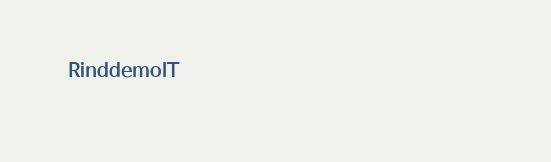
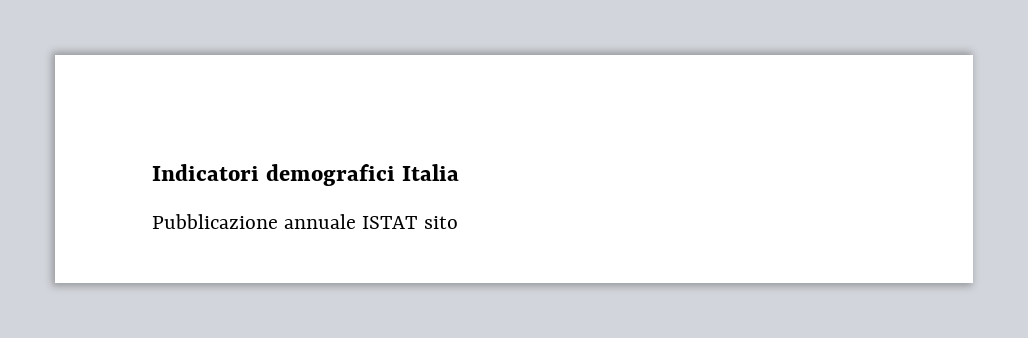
[68,62,180,78] RinddemoIT -> [152,164,459,186] [152,214,458,229] Indicatori demografici Italia // Pubblicazione annuale ISTAT sito

